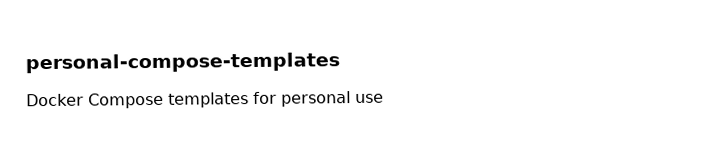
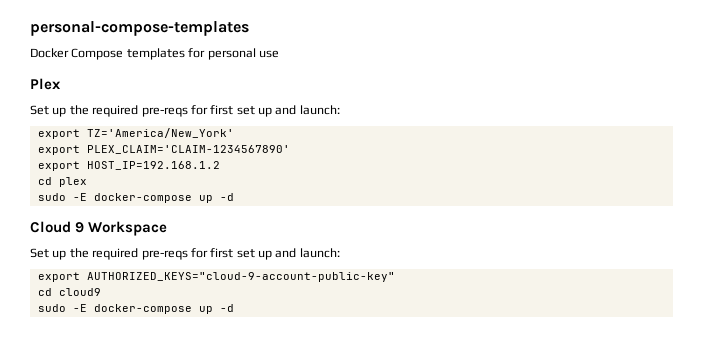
(384, 98) none -> [30,78,61,90] [30,105,340,117] [37,128,234,139] [37,145,290,155] [37,161,220,171] [37,177,87,187] [37,193,234,203] [30,221,168,236] [30,248,340,260] [37,272,395,282] [37,288,101,296] [37,304,234,314] // Plex // Set up the required pre-reqs for first set up and launch: // export TZ='America/New_York' // export PLEX_CLAIM='CLAIM-1234567890' // export HOST_IP=192.168.1.2 // cd plex // sudo -E docker-compose up -d // Cloud 9 Workspace // Set up the required pre-reqs for first set up and launch: // export AUTHORIZED_KEYS="cloud-9-account-public-key" // cd cloud9 // sudo -E docker-compose up -d

